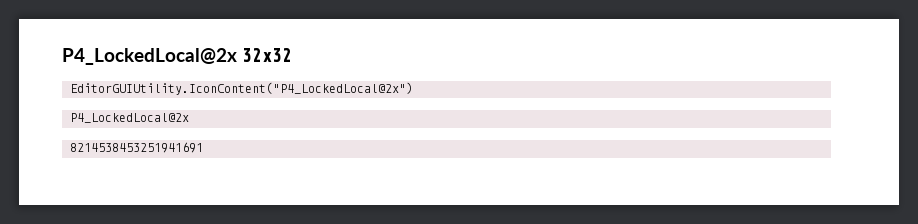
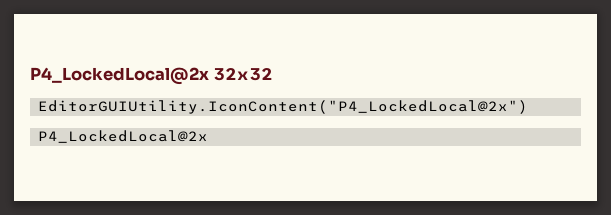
[69,142,203,153] // 8214538453251941691 -> (208, 136) none

